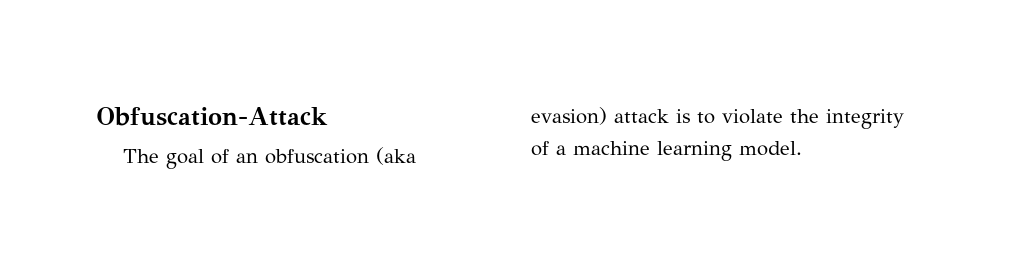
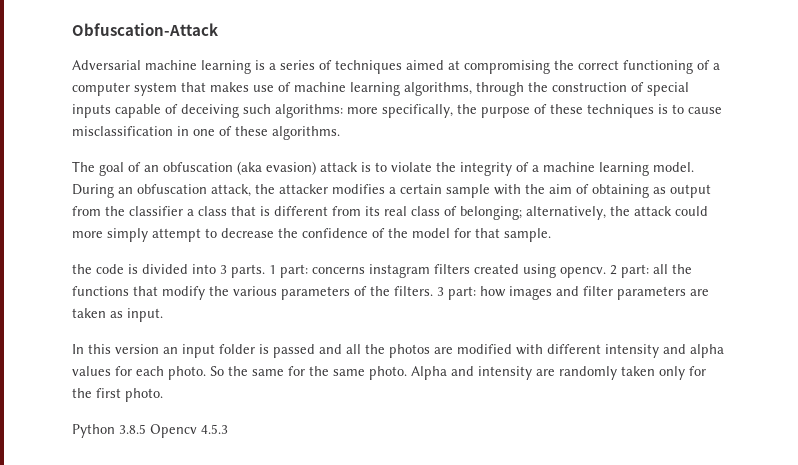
(328, 116) none -> [72,60,720,74] [72,82,689,96] [72,104,722,118] [72,126,340,140] // Adversarial machine learning is a series of techniques aimed at compromising the correct functioning of a computer system that makes use of machine learning algorithms, through the construction of special inputs capable of deceiving such algorithms: more specifically, the purpose of these techniques is to cause misclassification in one of these algorithms.
(802, 148) none -> [72,184,711,198] [72,206,708,220] [72,228,551,242] [72,264,692,278] [72,286,709,300] [72,308,163,322] [72,344,724,358] [72,366,706,380] [72,388,163,402] [72,424,228,438] During an obfuscation attack, the attacker modifies a certain sample with the aim of obtaining as output from the classifier a class that is different from its real class of belonging; alternatively, the attack could more simply attempt to decrease the confidence of the model for that sample. // the code is divided into 3 parts. 1 part: concerns instagram filters created using opencv. 2 part: all the functions that modify the various parameters of the filters. 3 part: how images and filter parameters are taken as input. // In this version an input folder is passed and all the photos are modified with different intensity and alpha values for each photo. So the same for the same photo. Alpha and intensity are randomly taken only for the first photo. // Python 3.8.5 Opencv 4.5.3

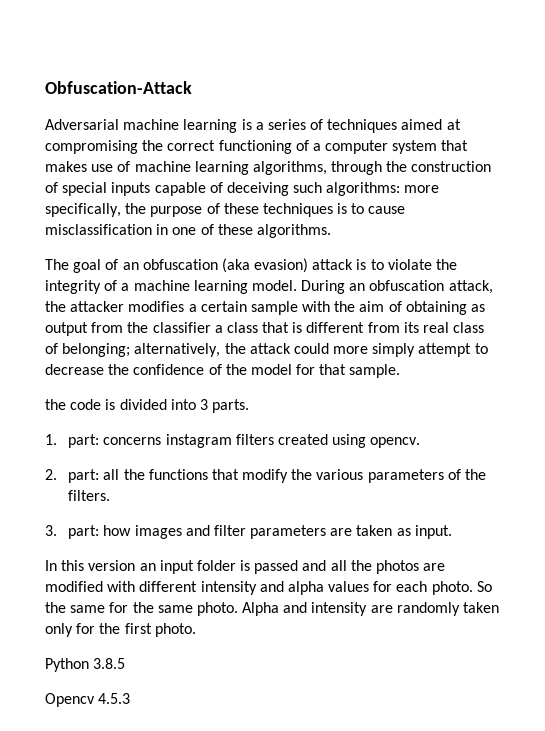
[269,265,276,274] 1 -> [45,434,57,445] // 1.
[610,265,617,275] 2 -> [45,469,57,480] // 2.
[437,287,444,296] 3 -> [45,525,57,536] // 3.
(146, 429) none -> (126, 663) //

